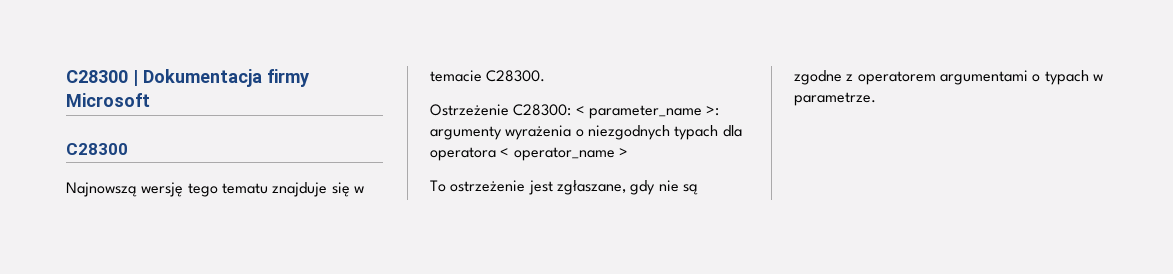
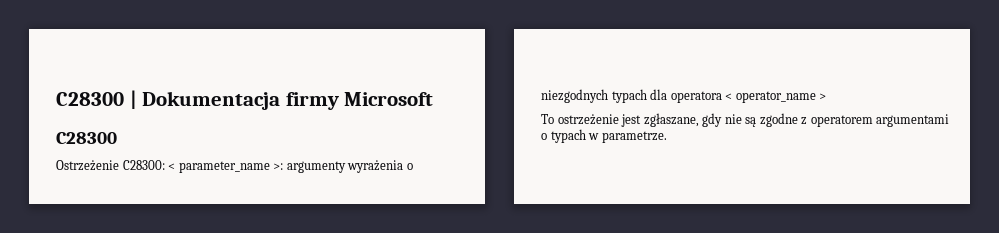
[66,182,364,197] [430,70,546,82] // Najnowszą wersję tego tematu znajduje się w temacie C28300. -> (117, 138) none

